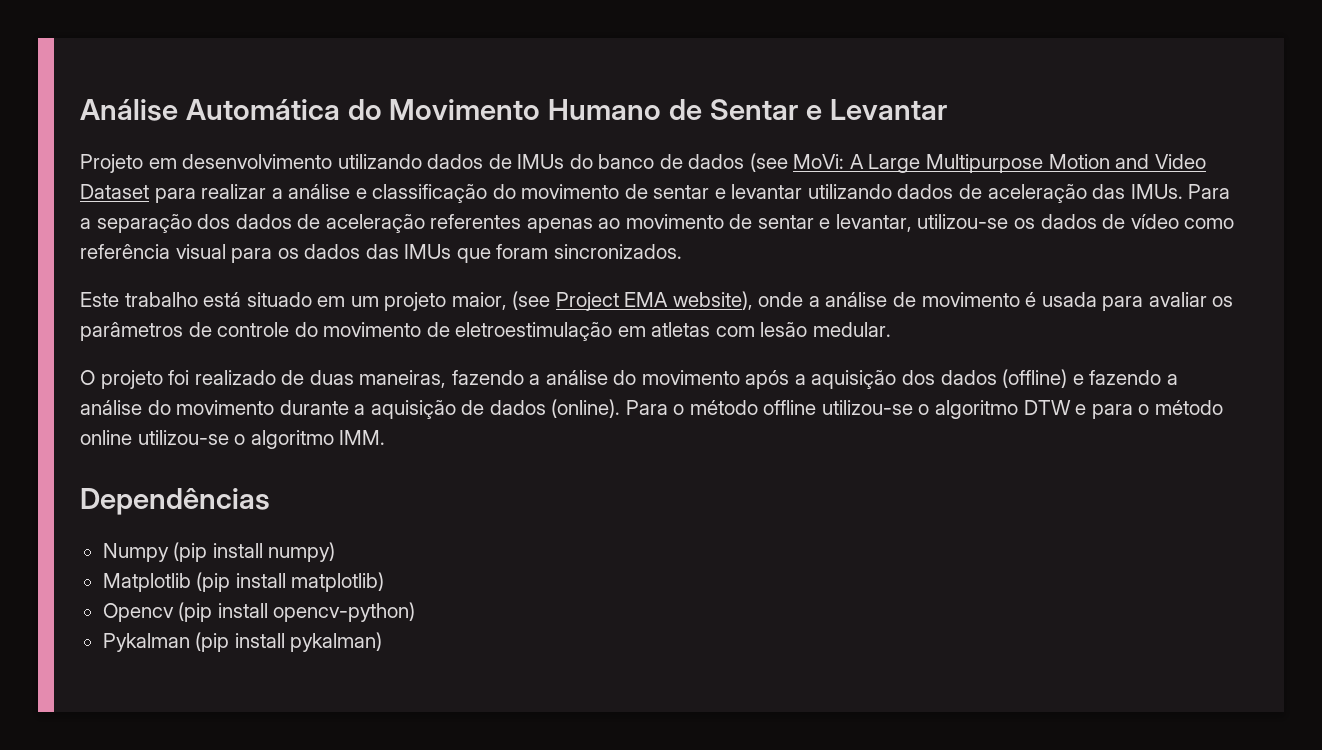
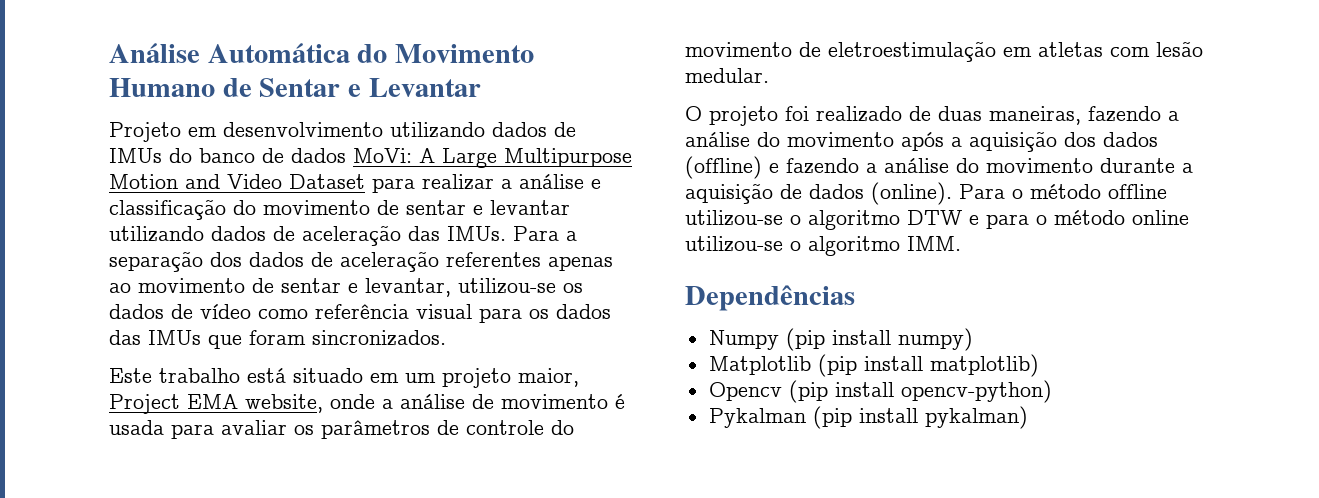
[749,153,788,172] (see -> (346, 155) none
[512,291,551,310] (see -> (579, 377) none
[672,291,753,310] website), -> [245,394,323,413] website,

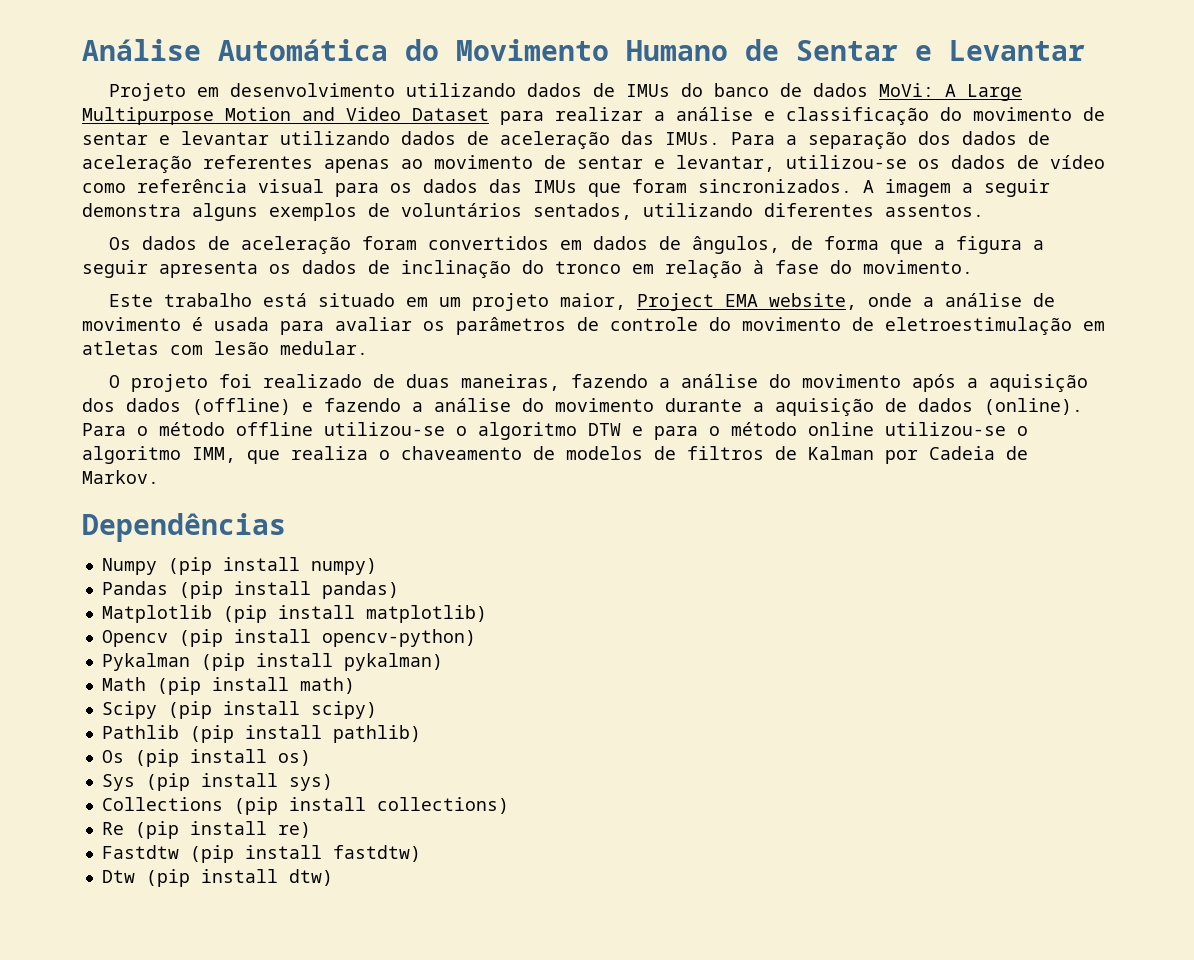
(446, 338) none -> [863,179,1050,197] [82,203,984,221] [109,236,1045,254] [82,260,973,278] A imagem a seguir demonstra alguns exemplos de voluntários sentados, utilizando diferentes assentos. // Os dados de aceleração foram convertidos em dados de ângulos, de forma que a figura a seguir apresenta os dados de inclinação do tronco em relação à fase do movimento.
[907,236,961,251] IMM. -> [192,446,1028,464] [82,470,159,484] IMM, que realiza o chaveamento de modelos de filtros de Kalman por Cadeia de Markov.
(973, 339) none -> [101,581,399,599] // Pandas (pip install pandas)
(1028, 417) none -> [101,677,355,695] [101,701,377,719] [101,725,421,743] [101,749,311,767] [101,773,333,791] [101,797,509,815] [101,821,311,839] [101,845,421,863] [101,869,333,887] // Math (pip install math) // Scipy (pip install scipy) // Pathlib (pip install pathlib) // Os (pip install os) // Sys (pip install sys) // Collections (pip install collections) // Re (pip install re) // Fastdtw (pip install fastdtw) // Dtw (pip install dtw)

